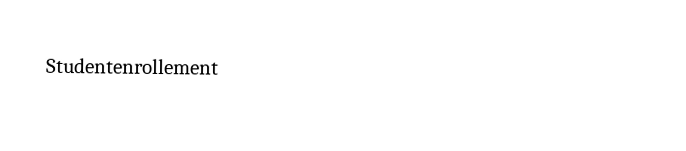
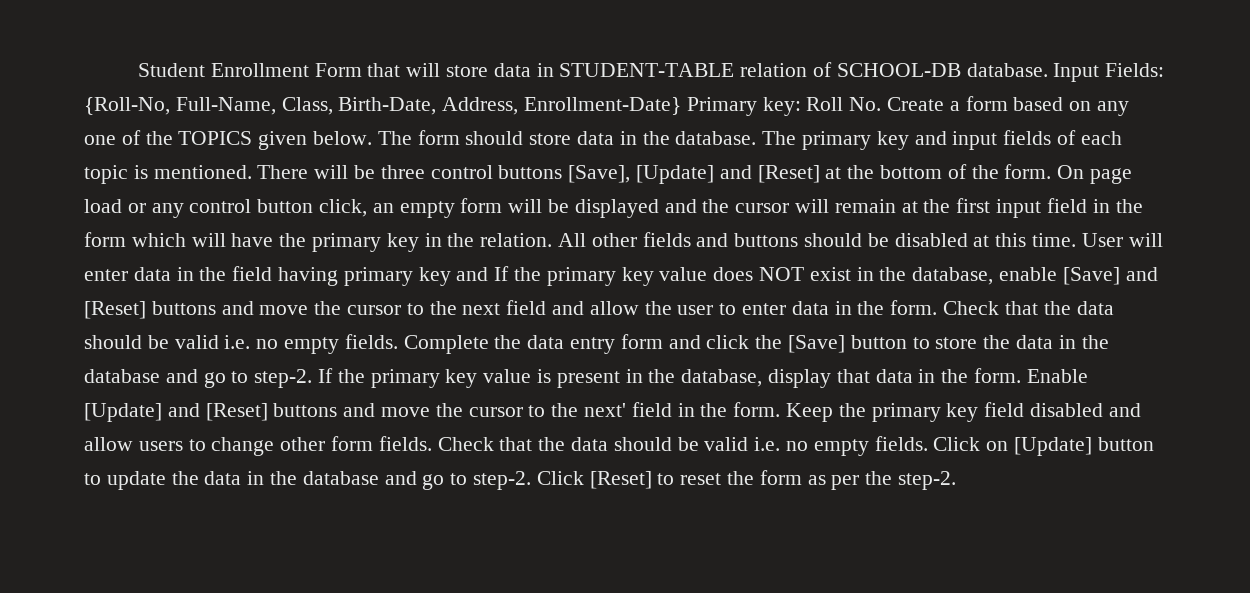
[46,57,219,75] Studentenrollement -> [137,62,1165,82] [84,96,1130,116] [84,130,1122,150] [84,164,1133,184] [84,198,1143,218] [84,232,1163,252] [84,266,1158,286] [84,300,1114,319] [84,334,1109,354] [84,368,1088,388] [84,402,1141,422] [84,436,1154,456] [84,470,957,490] Student Enrollment Form that will store data in STUDENT-TABLE relation of SCHOOL-DB database. Input Fields: {Roll-No, Full-Name, Class, Birth-Date, Address, Enrollment-Date} Primary key: Roll No. Create a form based on any one of the TOPICS given below. The form should store data in the database. The primary key and input fields of each topic is mentioned. There will be three control buttons [Save], [Update] and [Reset] at the bottom of the form. On page load or any control button click, an empty form will be displayed and the cursor will remain at the first input field in the form which will have the primary key in the relation. All other fields and buttons should be disabled at this time. User will enter data in the field having primary key and If the primary key value does NOT exist in the database, enable [Save] and [Reset] buttons and move the cursor to the next field and allow the user to enter data in the form. Check that the data should be valid i.e. no empty fields. Complete the data entry form and click the [Save] button to store the data in the database and go to step-2. If the primary key value is present in the database, display that data in the form. Enable [Update] and [Reset] buttons and move the cursor to the next' field in the form. Keep the primary key field disabled and allow users to change other form fields. Check that the data should be valid i.e. no empty fields. Click on [Update] button to update the data in the database and go to step-2. Click [Reset] to reset the form as per the step-2.

